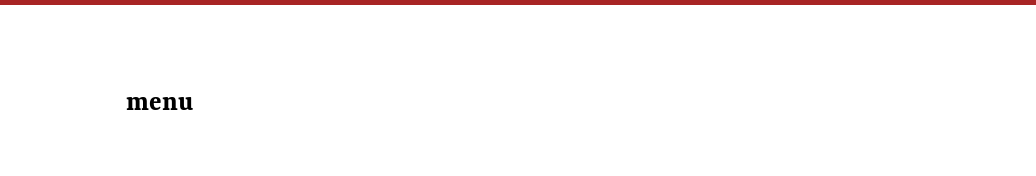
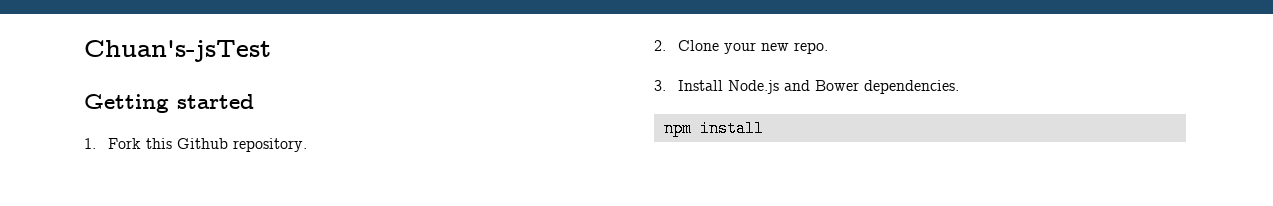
[126,97,193,110] menu -> [84,40,271,62] [84,94,254,113] [84,138,308,152] [654,40,829,54] [654,80,960,94] [663,120,764,137] Chuan's-jsTest // Getting started // 1. Fork this Github repository. // 2. Clone your new repo. // 3. Install Node.js and Bower dependencies. // npm install

